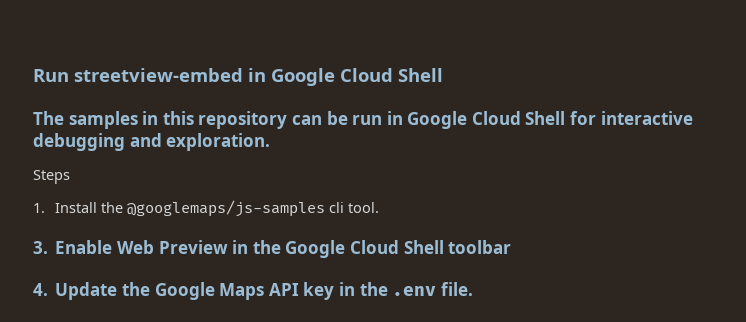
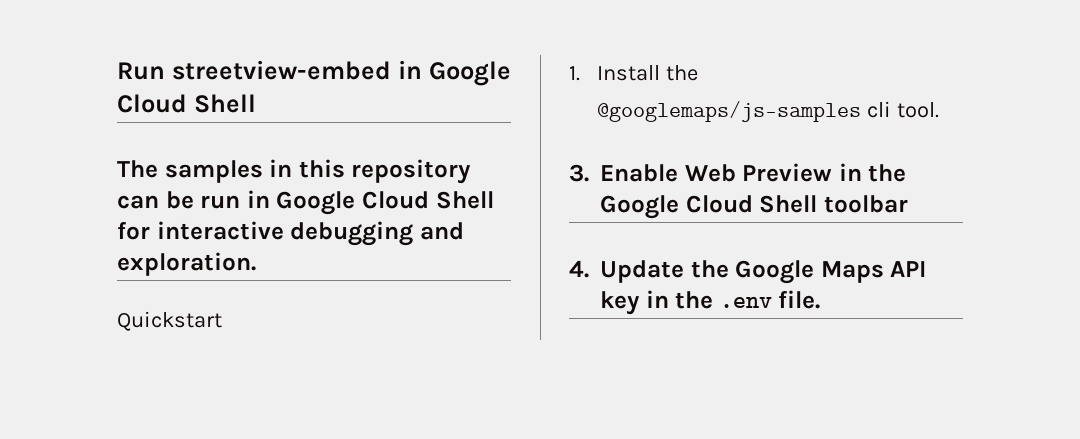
[33,170,70,184] Steps -> [117,311,222,331] Quickstart

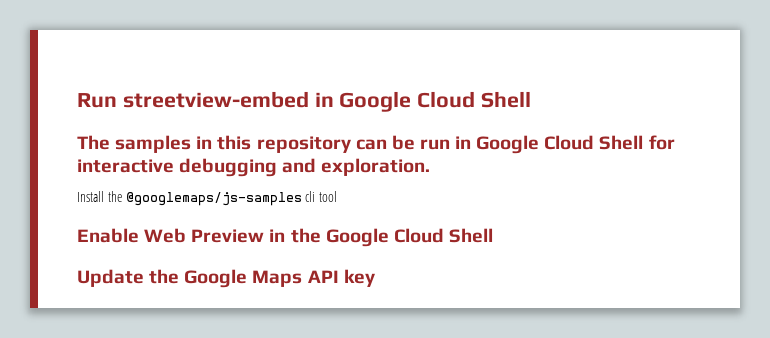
[117,311,222,331] [569,66,580,81] Quickstart // 1. -> (431, 167) none
[896,102,939,118] [569,164,589,182] tool. // 3. -> [319,191,338,202] tool //
[823,195,908,213] [569,260,589,278] toolbar // 4. -> (493, 235) //
[645,290,821,309] in the .env file. -> (375, 278) none

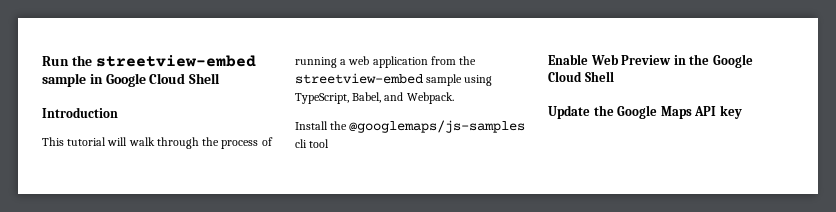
[122,91,309,108] streetview-embed -> [71,55,256,67] [42,73,86,87] the streetview-embed sample
[77,135,675,154] [77,158,431,177] The samples in this repository can be run in Google Cloud Shell for interactive debugging and exploration. -> [42,107,118,118] [42,137,273,149] [295,56,477,68] [295,73,493,86] [295,92,454,104] Introduction // This tutorial will walk through the process of running a web application from the streetview-embed sample using TypeScript, Babel, and Webpack.

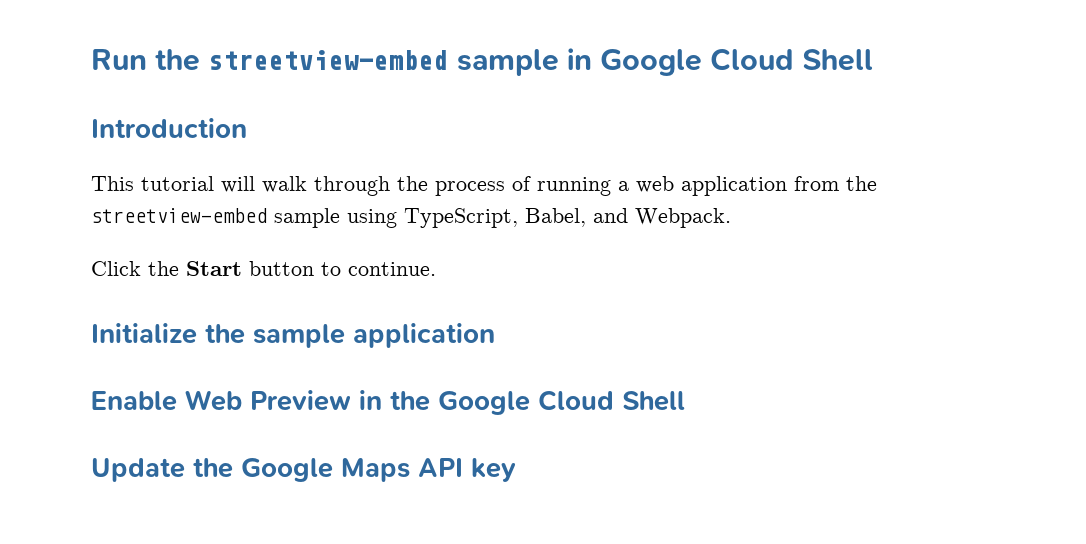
[295,120,526,133] [295,139,330,148] Install the @googlemaps/js-samples cli tool -> [91,261,436,276] [91,323,495,348] Click the Start button to continue. // Initialize the sample application

